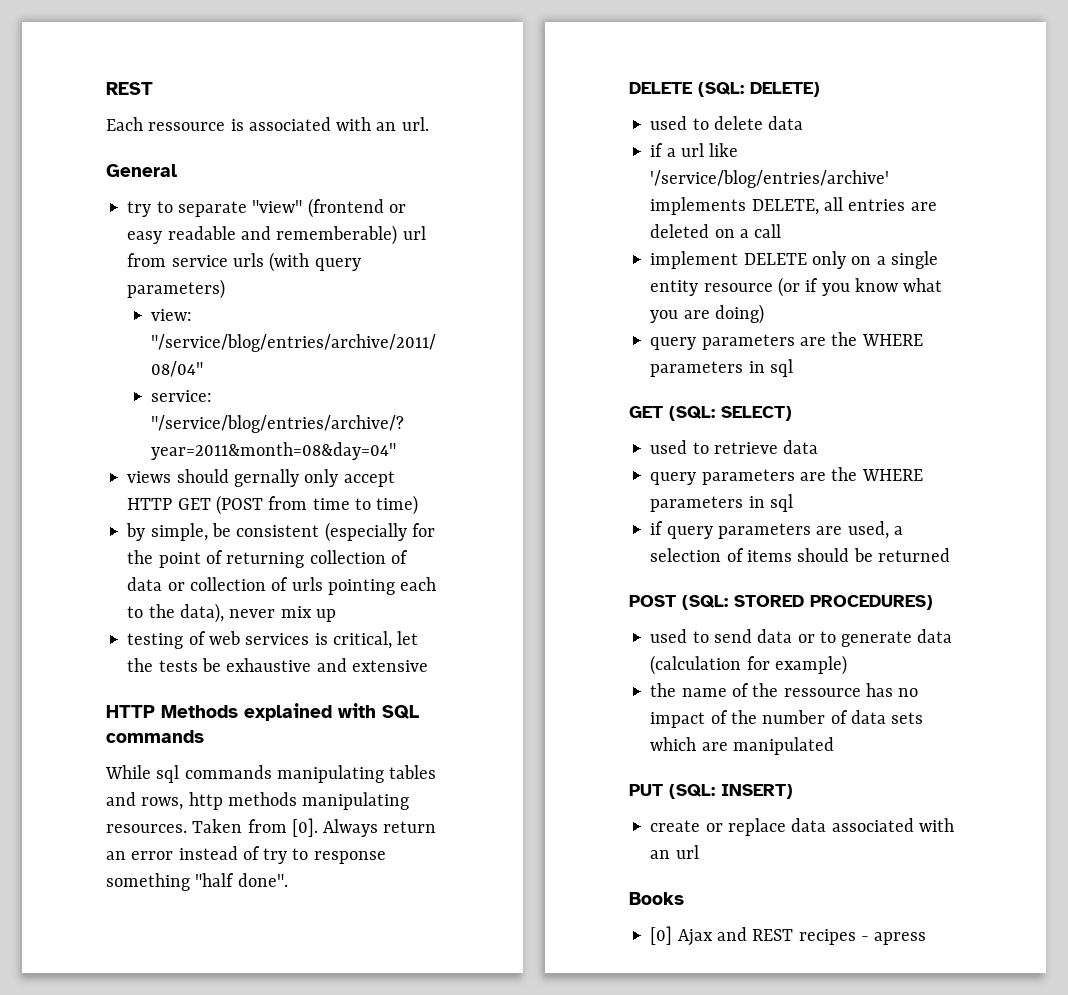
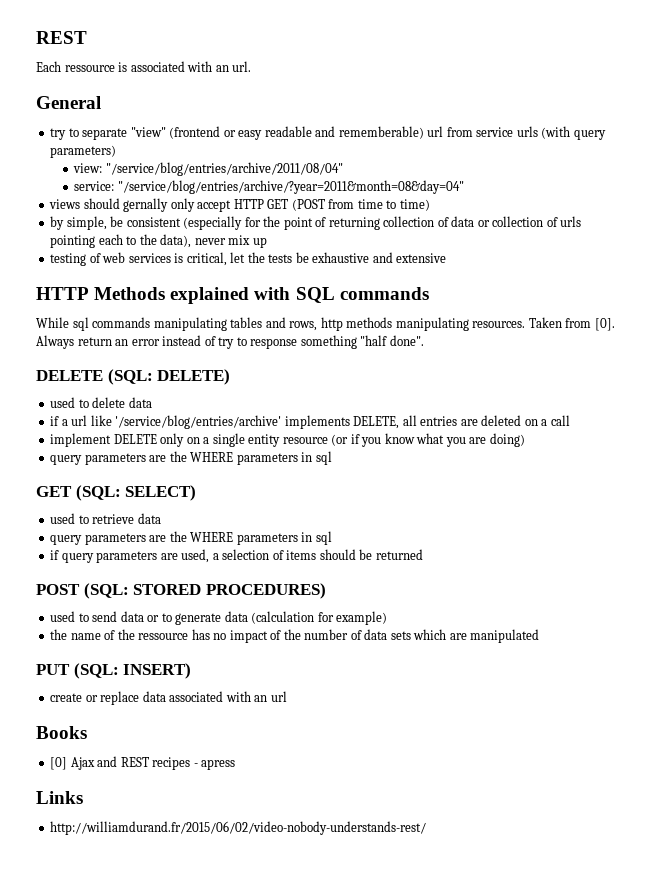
(927, 938) none -> [36,791,83,804] [50,821,427,835] // Links // http://williamdurand.fr/2015/06/02/video-nobody-understands-rest/

